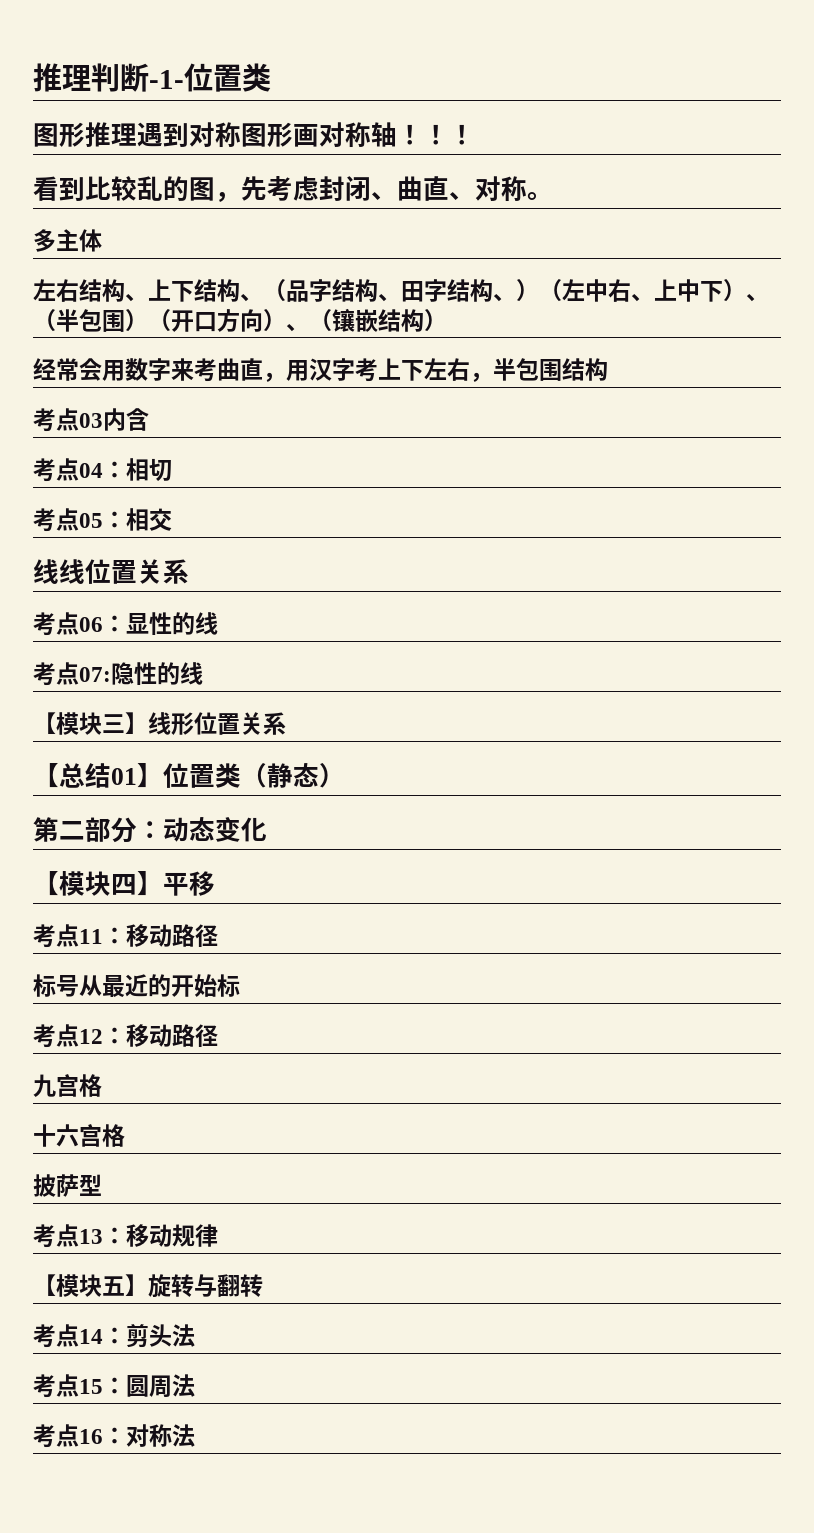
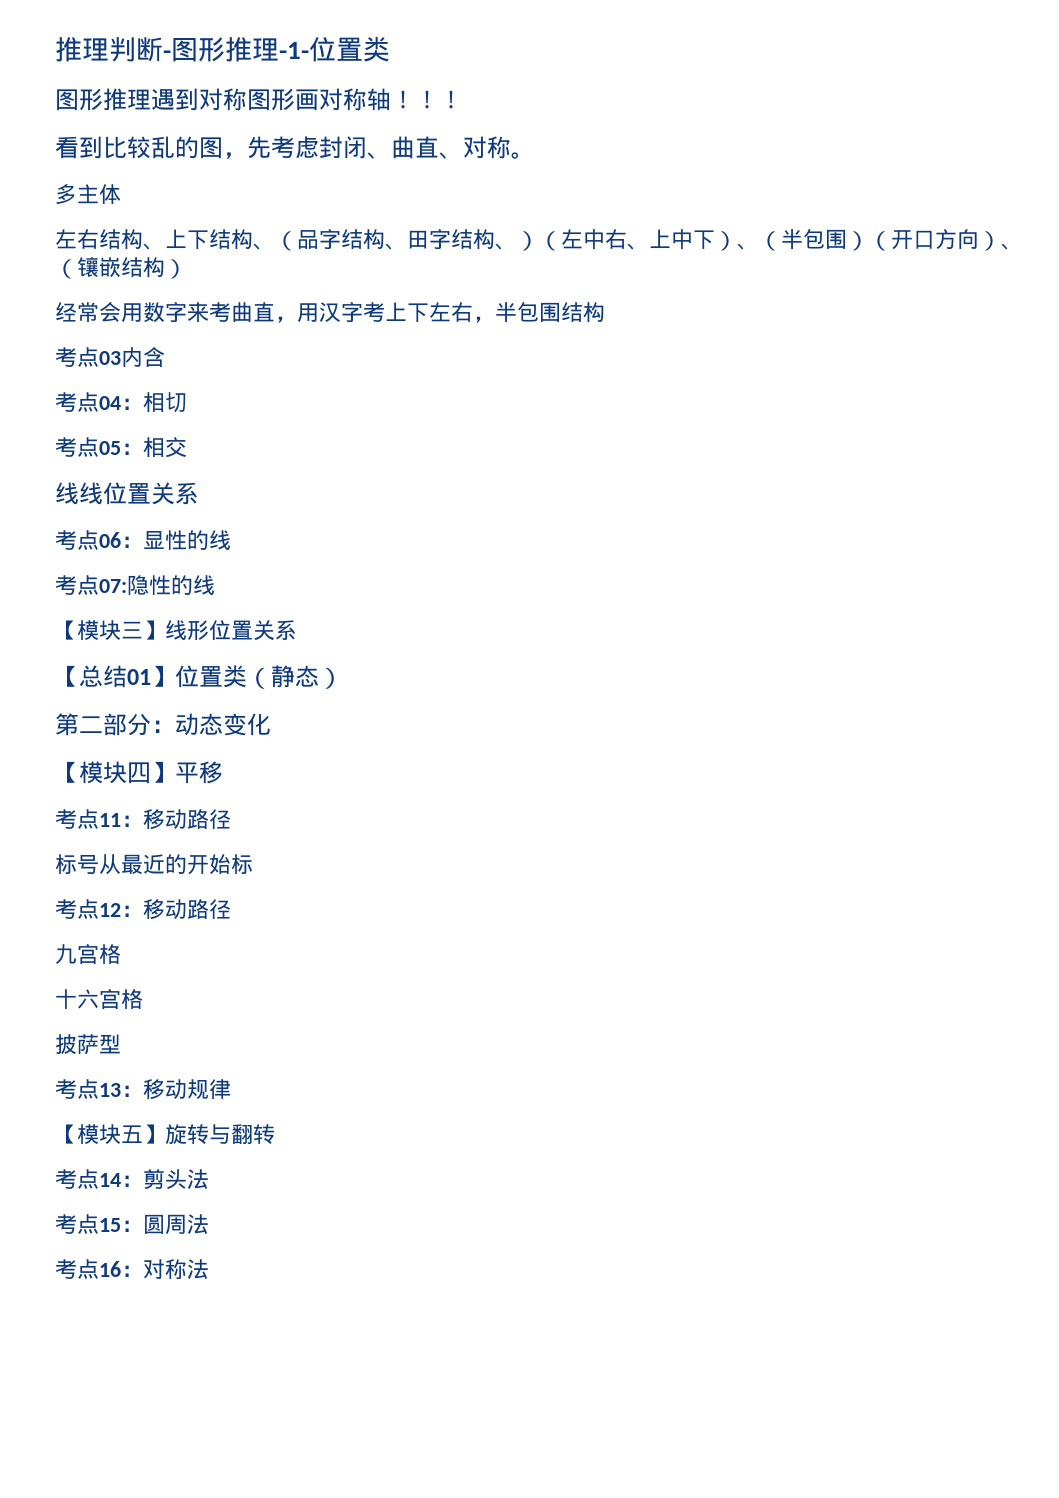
(149, 77) none -> [163,37,279,62] -图形推理

